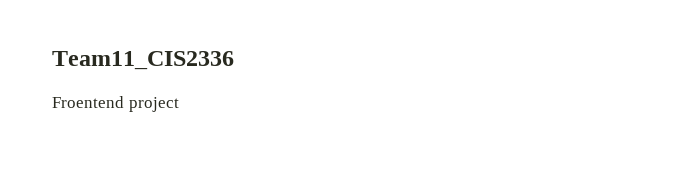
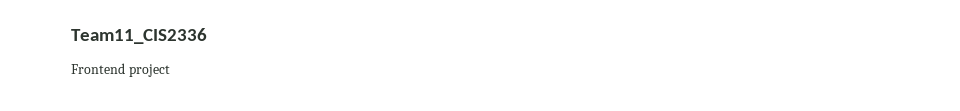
[52,96,124,108] Froentend -> [71,63,125,74] Frontend

